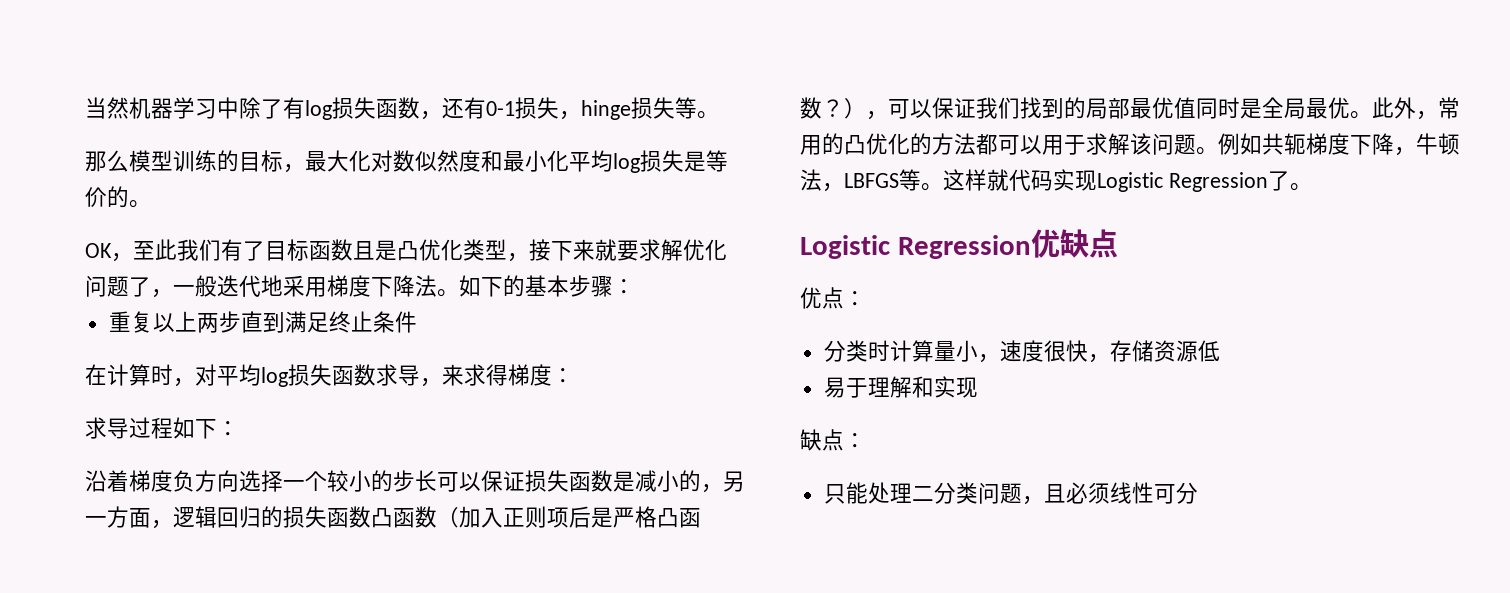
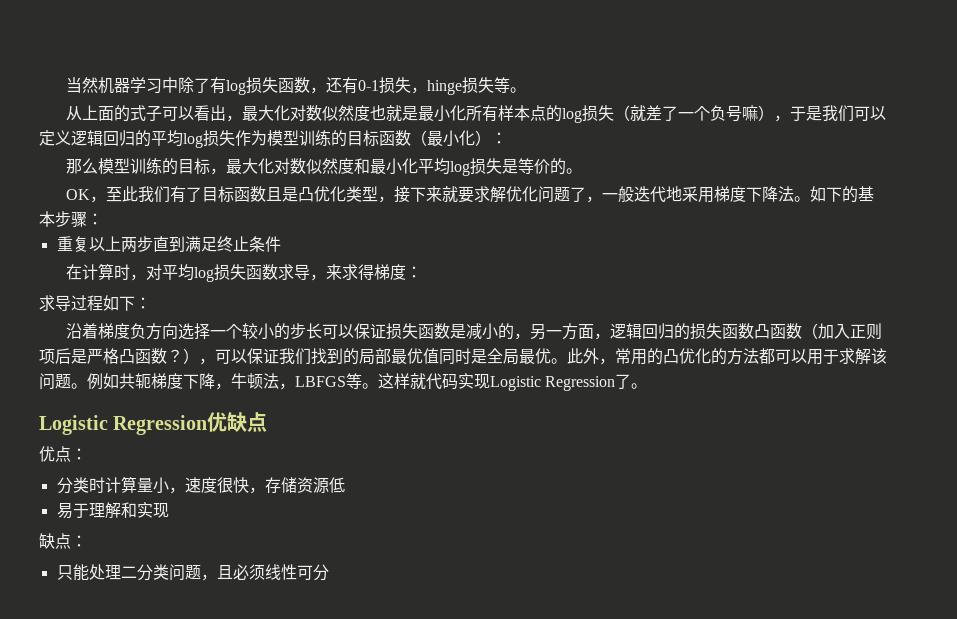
(719, 115) none -> [66,105,887,123] [39,130,507,148] // 从上面的式子可以看出，最大化对数似然度也就是最小化所有样本点的log损失（就差了一个负号嘛），于是我们可以定义逻辑回归的平均log损失作为模型训练的目标函数（最小化）：

